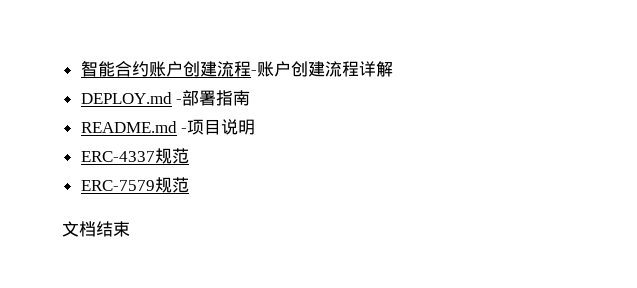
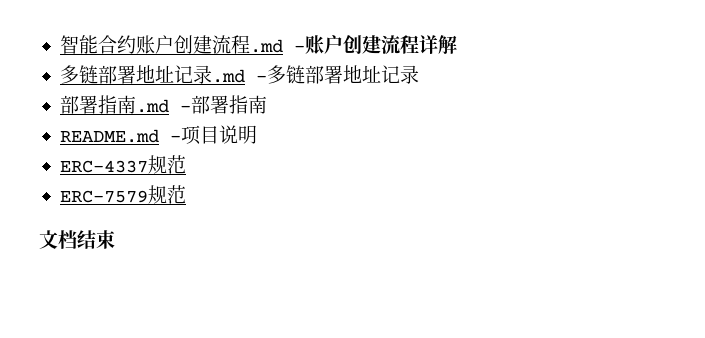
(251, 69) none -> [249,39,283,53] .md
[80,92,172,104] DEPLOY.md -> [59,65,419,84] [59,95,169,114] 多链部署地址记录.md -多链部署地址记录 // 部署指南.md

